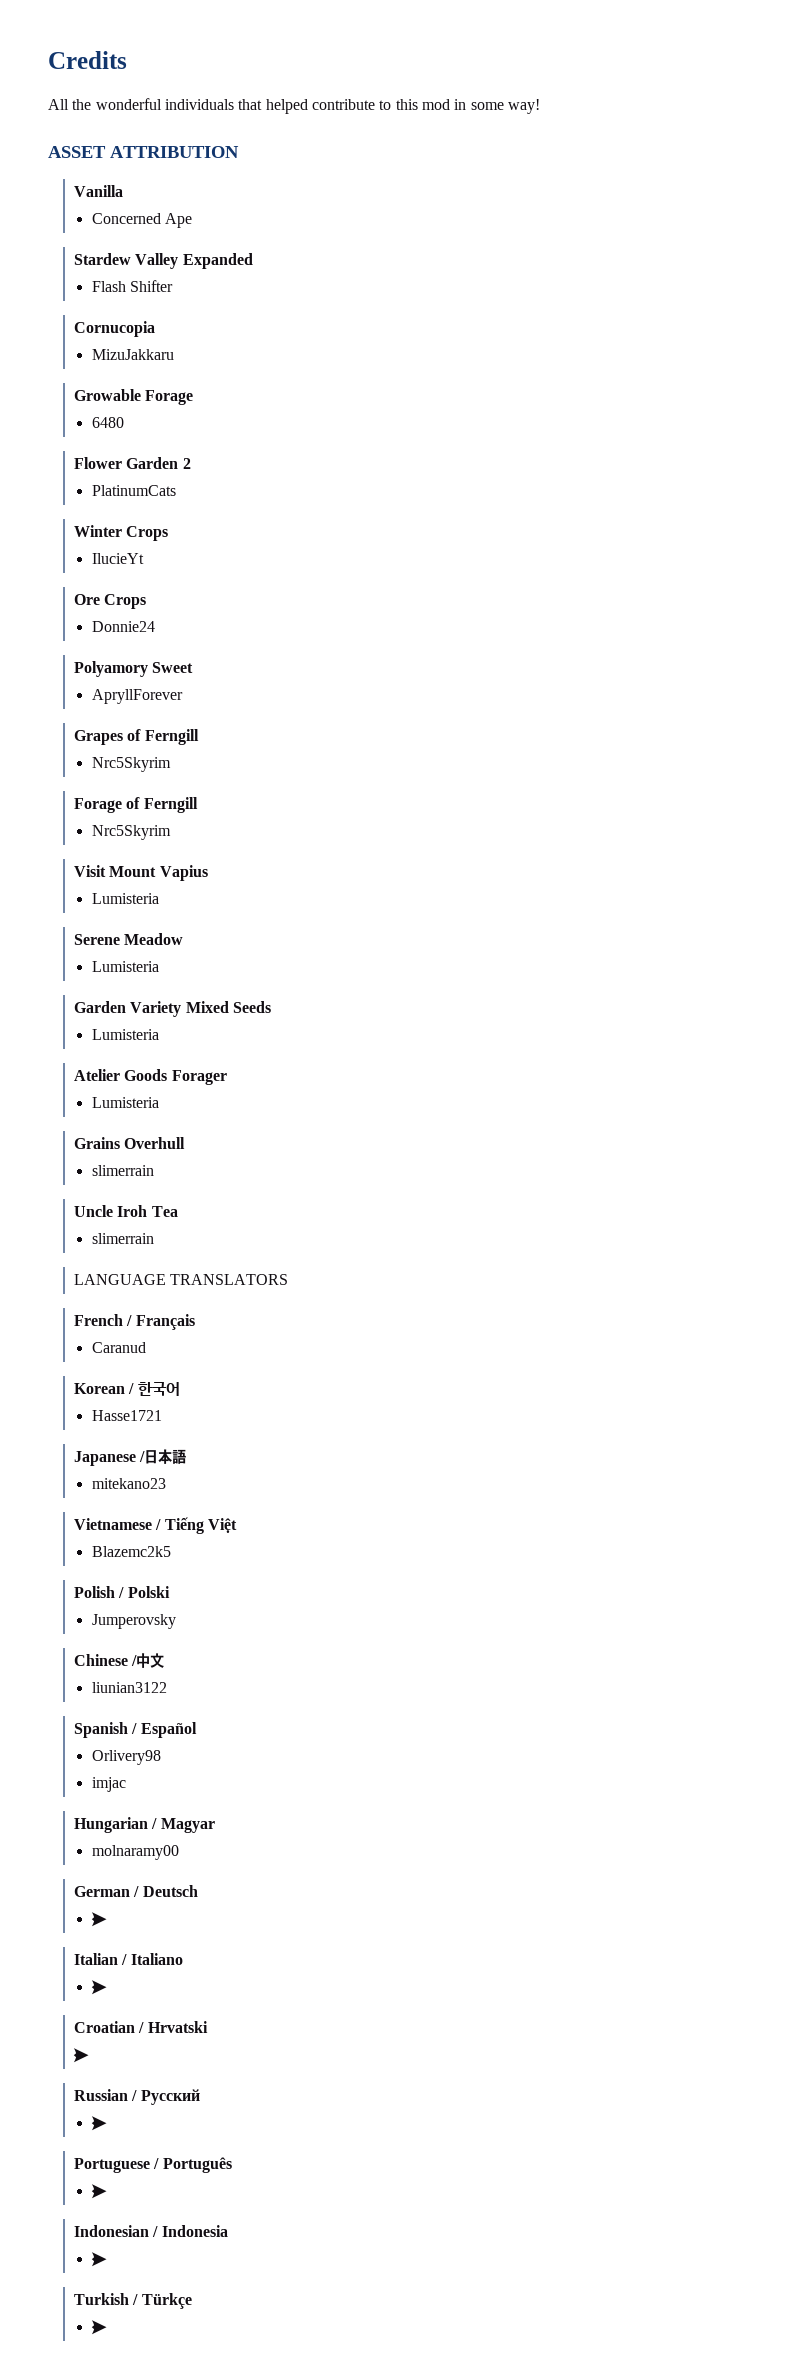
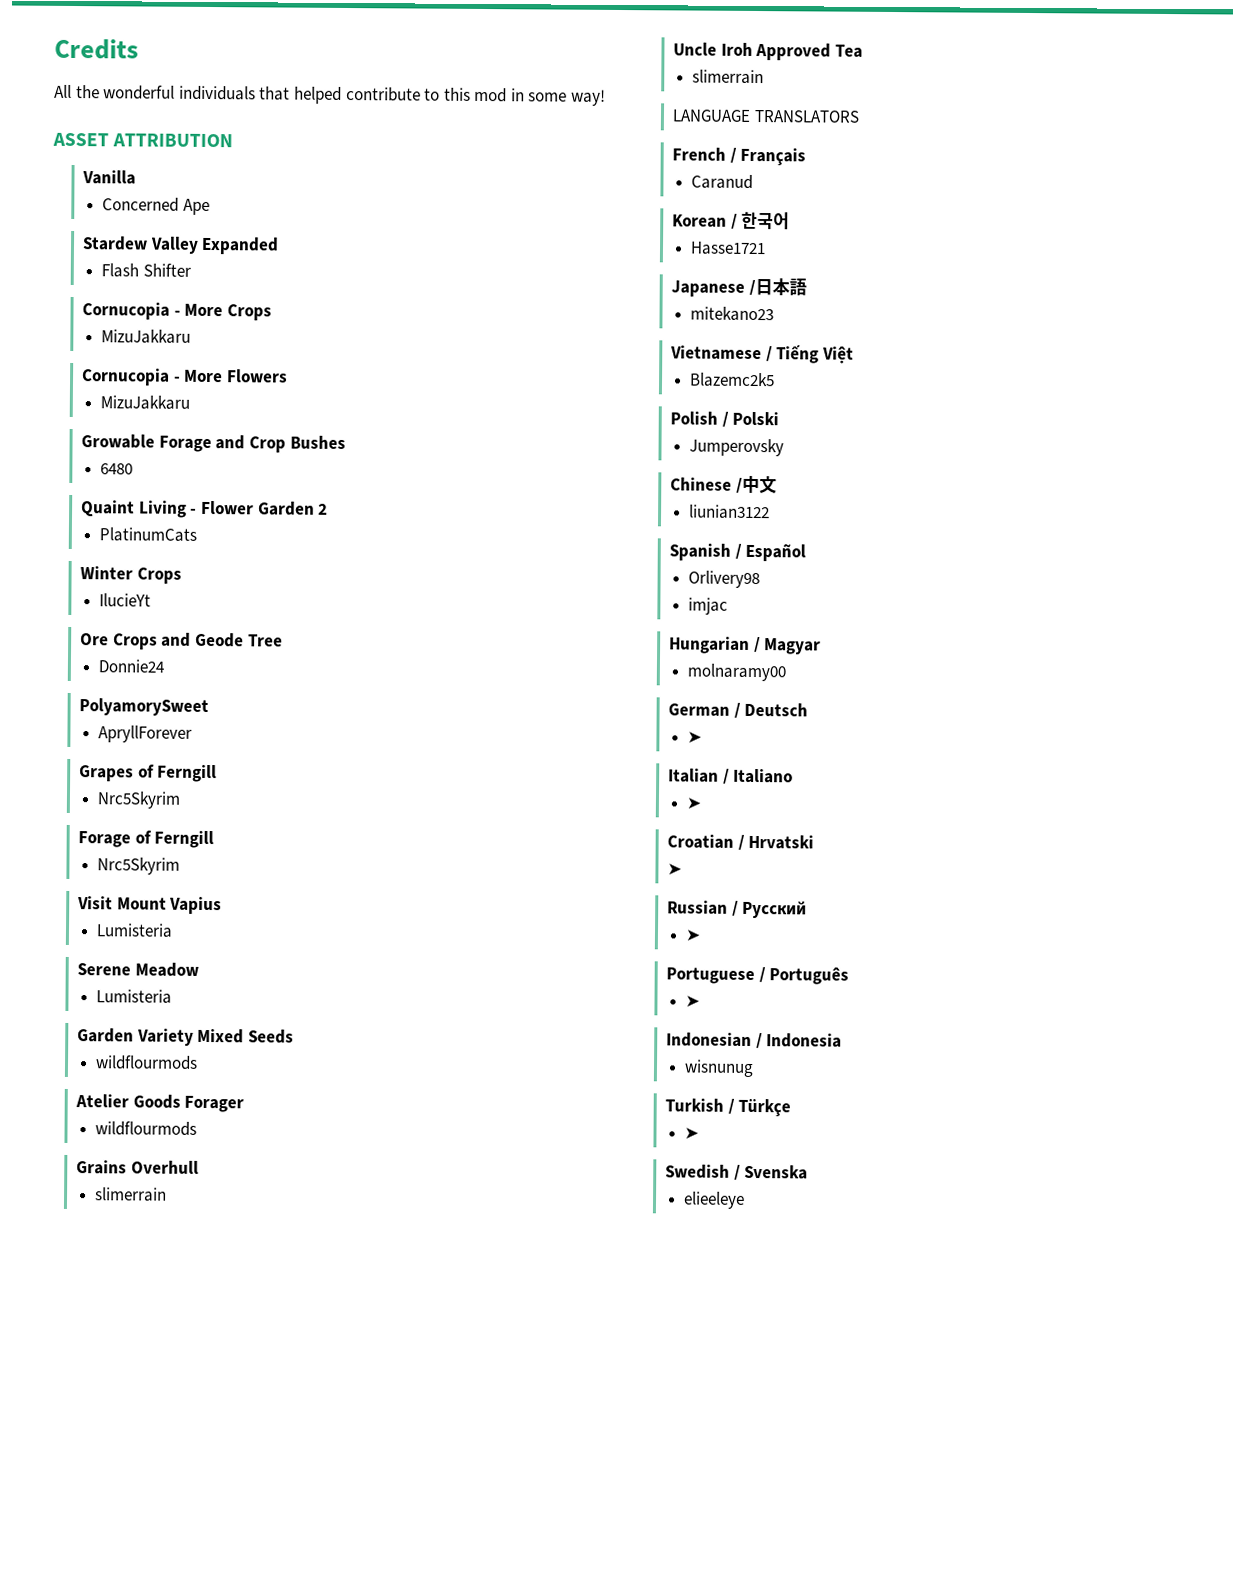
[91,349,174,360] [74,389,194,405] [91,417,124,428] // MizuJakkaru // Growable Forage // 6480 // -> [173,303,273,321] [100,329,191,344] [81,368,289,386] [99,395,190,410] [81,434,346,453] [99,463,133,475] [81,500,198,518] - More Crops // MizuJakkaru // Cornucopia - More Flowers // MizuJakkaru // Growable Forage and Crop Bushes // 6480 // Quaint Living -
(147, 601) none -> [161,632,283,648] and Geode Tree
[74,661,194,677] Polyamory Sweet -> [79,698,210,717] PolyamorySweet
[91,1029,159,1040] Lumisteria -> [94,1055,198,1070] wildflourmods
[91,1097,159,1108] Lumisteria -> [94,1121,197,1136] wildflourmods
(148, 1211) none -> [755,42,832,61] Approved
[90,2252,107,2267] ➤ -> [683,1059,754,1078] wisnunug
(107, 2327) none -> [665,1164,809,1180] [682,1191,745,1209] // Swedish / Svenska // elieeleye

